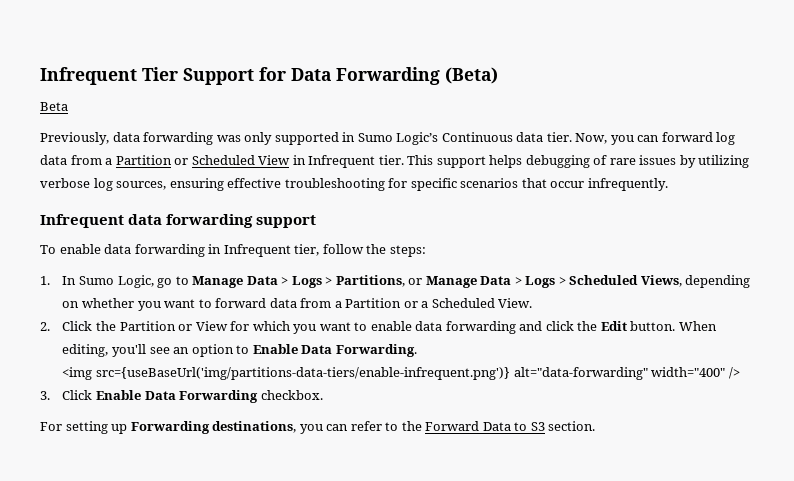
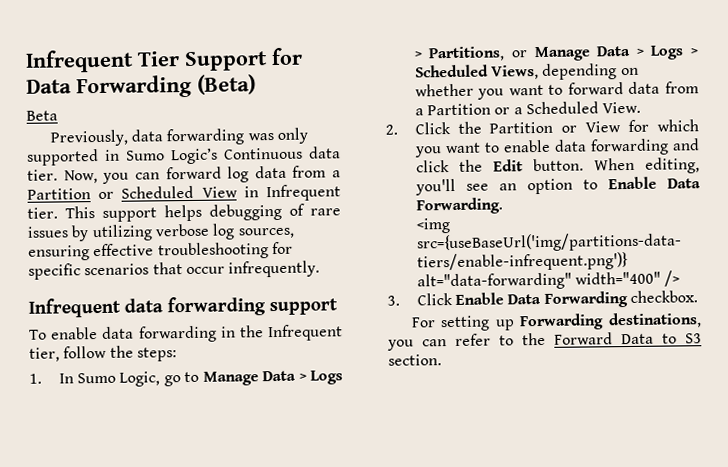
(222, 249) none -> [239,325,264,338] the

